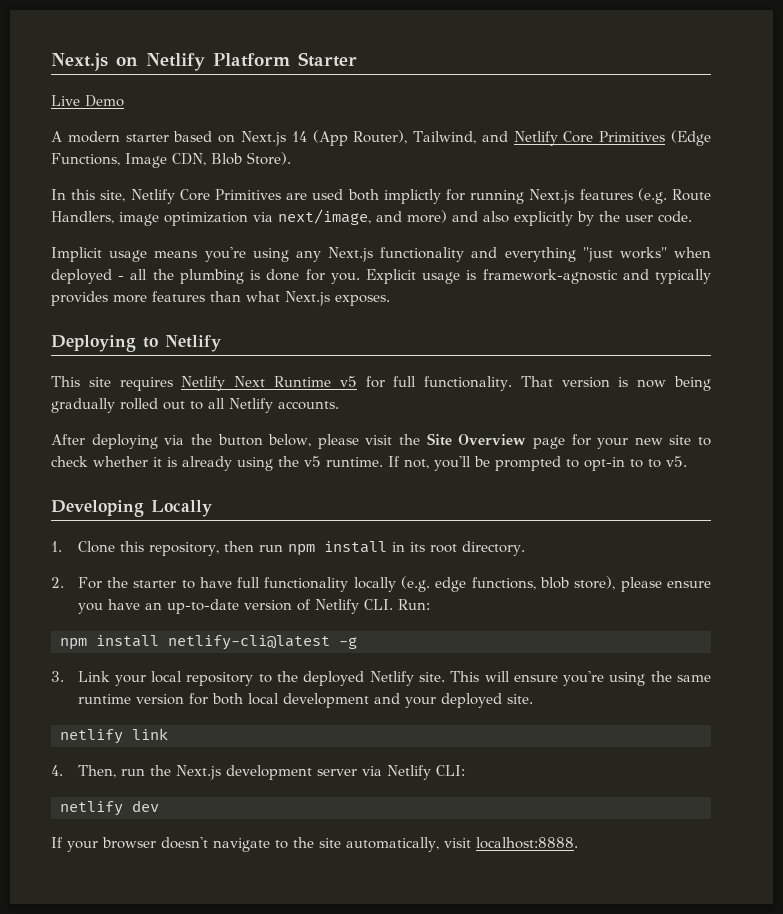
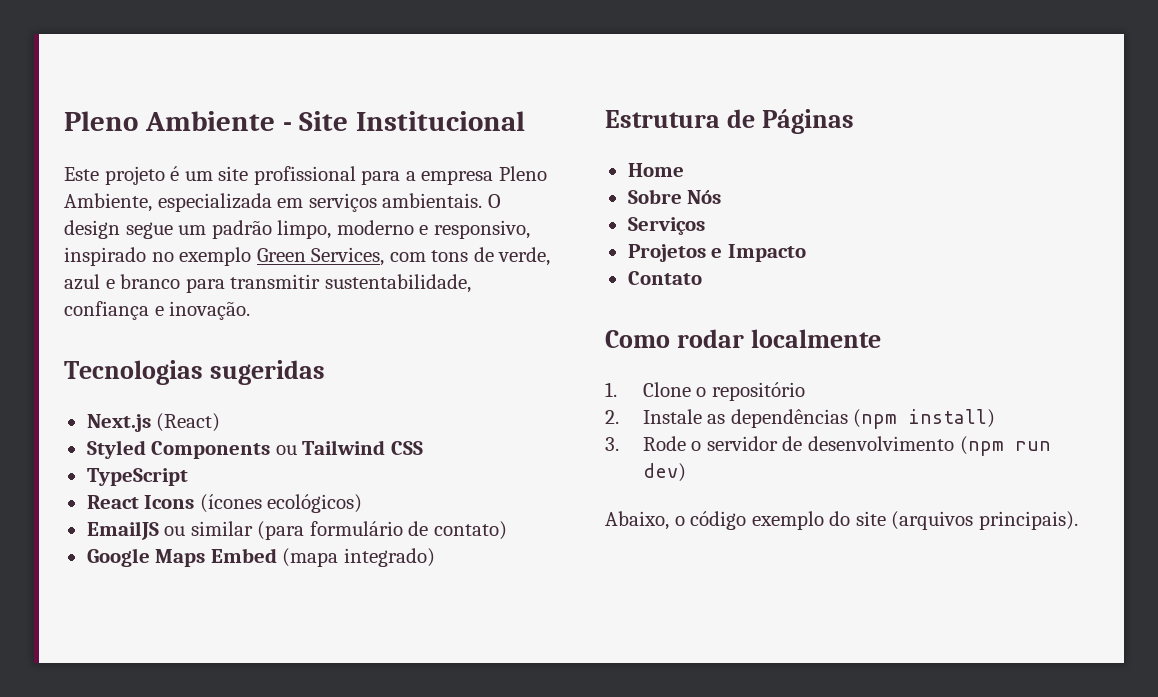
[51,52,357,71] [51,95,124,107] [51,130,711,146] [51,152,291,168] [51,188,711,204] [51,209,692,226] [51,247,711,262] [51,269,711,284] [51,291,390,306] [51,335,221,352] [51,376,711,391] [51,398,339,413] [51,433,711,449] [51,456,687,471] [51,500,212,517] [51,541,525,556] [51,576,711,592] [77,599,430,614] [60,635,357,650] [51,671,711,686] [77,693,533,708] [60,728,168,744] [51,765,465,780] [60,800,159,816] [51,837,578,852] Next.js on Netlify Platform Starter // Live Demo // A modern starter based on Next.js 14 (App Router), Tailwind, and Netlify Core Primitives (Edge Functions, Image CDN, Blob Store). // In this site, Netlify Core Primitives are used both implictly for running Next.js features (e.g. Route Handlers, image optimization via next/image, and more) and also explicitly by the user code. // Implicit usage means you're using any Next.js functionality and everything "just works" when deployed - all the plumbing is done for you. Explicit usage is framework-agnostic and typically provides more features than what Next.js exposes. // Deploying to Netlify // This site requires Netlify Next Runtime v5 for full functionality. That version is now being gradually rolled out to all Netlify accounts. // After deploying via the button below, please visit the Site Overview page for your new site to check whether it is already using the v5 runtime. If not, you'll be prompted to opt-in to to v5. // Developing Locally // 1. Clone this repository, then run npm install in its root directory. // 2. For the starter to have full functionality locally (e.g. edge functions, blob store), please ensure you have an up-to-date version of Netlify CLI. Run: // npm install netlify-cli@latest -g // 3. Link your local repository to the deployed Netlify site. This will ensure you're using the same runtime version for both local development and your deployed site. // netlify link // 4. Then, run the Next.js development server via Netlify CLI: // netlify dev // If your browser doesn't navigate to the site automatically, visit localhost:8888. -> [64,111,526,131] [64,166,547,185] [64,193,501,212] [64,220,530,239] [64,247,551,266] [64,274,471,293] [64,301,251,320] [64,360,325,385] [86,413,221,432] [86,440,423,459] [86,468,188,486] [86,494,363,513] [86,521,507,540] [86,548,435,567] [605,109,854,134] [627,163,684,177] [627,189,722,204] [627,217,705,235] [627,244,806,262] [627,271,702,285] [605,329,881,348] [605,382,805,401] [605,409,996,429] [605,436,1051,456] [642,463,686,482] [605,511,1078,530] Pleno Ambiente - Site Institucional // Este projeto é um site profissional para a empresa Pleno Ambiente, especializada em serviços ambientais. O design segue um padrão limpo, moderno e responsivo, inspirado no exemplo Green Services, com tons de verde, azul e branco para transmitir sustentabilidade, confiança e inovação. // Tecnologias sugeridas // Next.js (React) // Styled Components ou Tailwind CSS // TypeScript // React Icons (ícones ecológicos) // EmailJS ou similar (para formulário de contato) // Google Maps Embed (mapa integrado) // Estrutura de Páginas // Home // Sobre Nós // Serviços // Projetos e Impacto // Contato // Como rodar localmente // 1. Clone o repositório // 2. Instale as dependências (npm install) // 3. Rode o servidor de desenvolvimento (npm run dev) // Abaixo, o código exemplo do site (arquivos principais).

